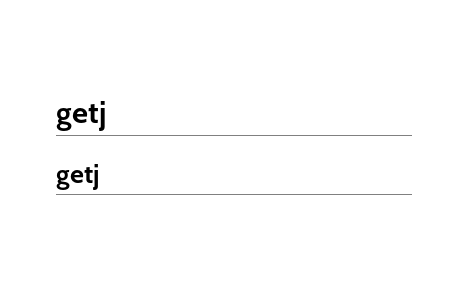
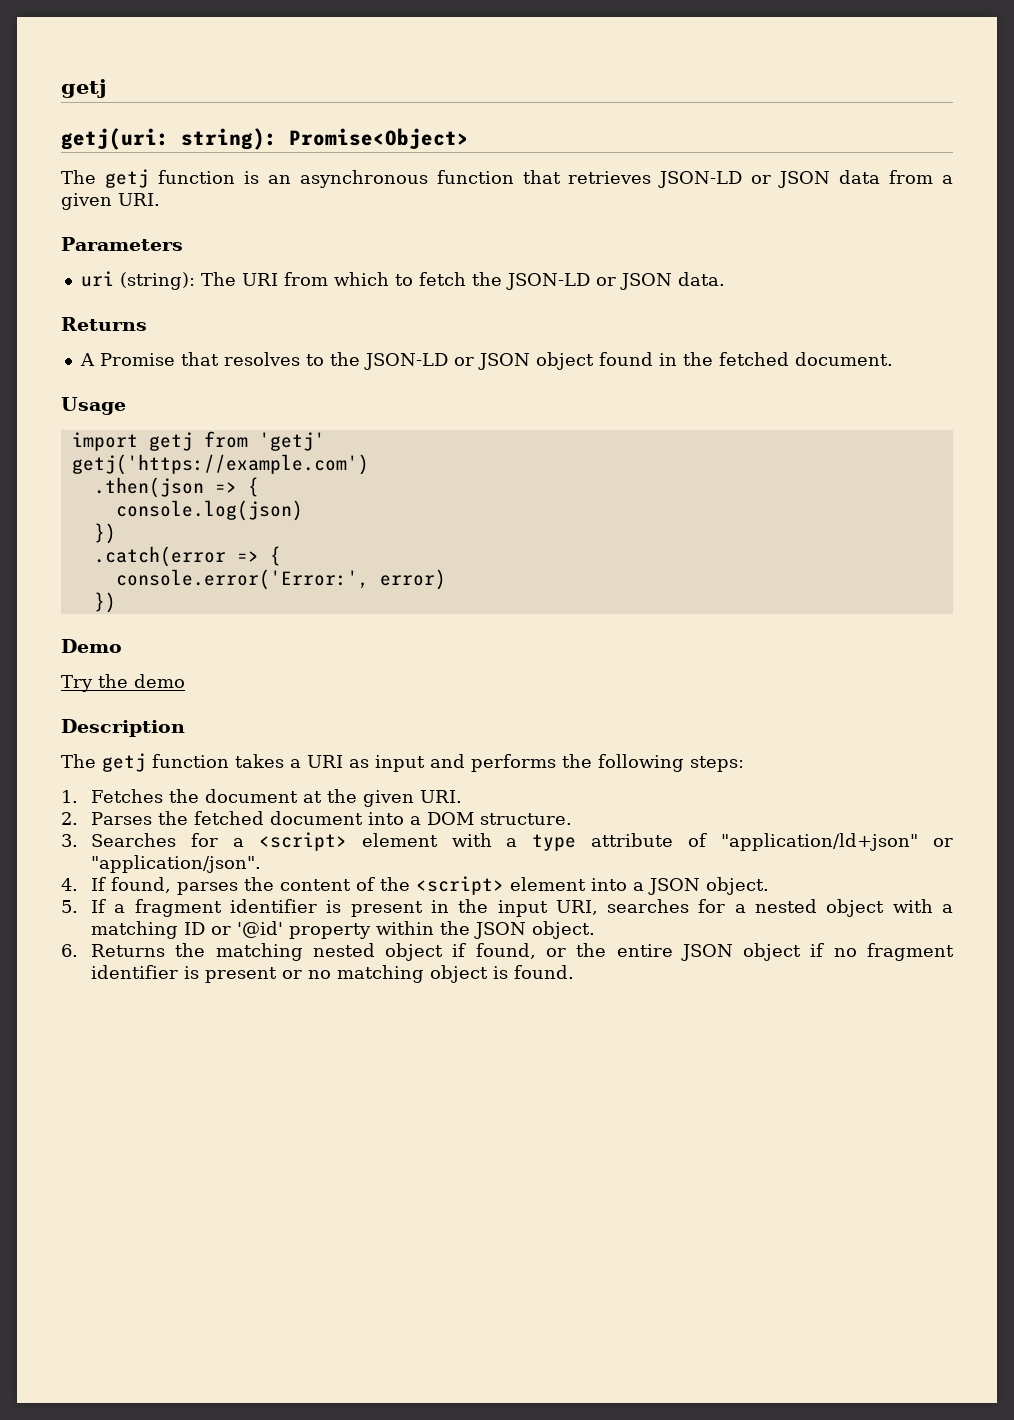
[56,164,99,190] getj -> [61,128,469,150] [61,169,954,188] [61,193,160,210] [61,237,183,251] [80,271,725,290] [61,317,147,331] [79,352,893,370] [61,397,126,415] [71,431,325,451] [71,454,369,475] [93,477,259,498] [115,500,303,521] [93,523,116,544] [93,546,281,567] [115,569,446,590] [93,592,116,613] [61,639,122,653] [61,674,185,692] [61,719,185,737] [61,753,744,772] [61,789,463,807] [61,811,573,825] [61,832,954,851] [91,855,262,873] [61,876,770,895] [61,899,953,917] [91,921,596,939] [61,943,954,961] [91,965,575,983] getj(uri: string): Promise<Object> // The getj function is an asynchronous function that retrieves JSON-LD or JSON data from a given URI. // Parameters // uri (string): The URI from which to fetch the JSON-LD or JSON data. // Returns // A Promise that resolves to the JSON-LD or JSON object found in the fetched document. // Usage // import getj from 'getj' // getj('https://example.com') // .then(json => { // console.log(json) // }) // .catch(error => { // console.error('Error:', error) // }) // Demo // Try the demo // Description // The getj function takes a URI as input and performs the following steps: // 1. Fetches the document at the given URI. // 2. Parses the fetched document into a DOM structure. // 3. Searches for a <script> element with a type attribute of "application/ld+json" or "application/json". // 4. If found, parses the content of the <script> element into a JSON object. // 5. If a fragment identifier is present in the input URI, searches for a nested object with a matching ID or '@id' property within the JSON object. // 6. Returns the matching nested object if found, or the entire JSON object if no fragment identifier is present or no matching object is found.

